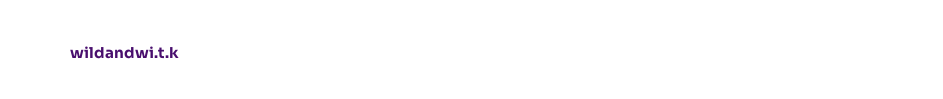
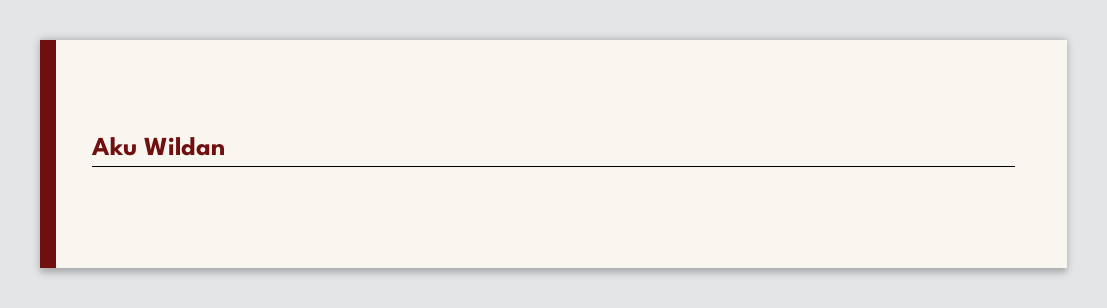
[70,46,179,59] wildandwi.t.k -> [91,137,226,156] Aku Wildan

